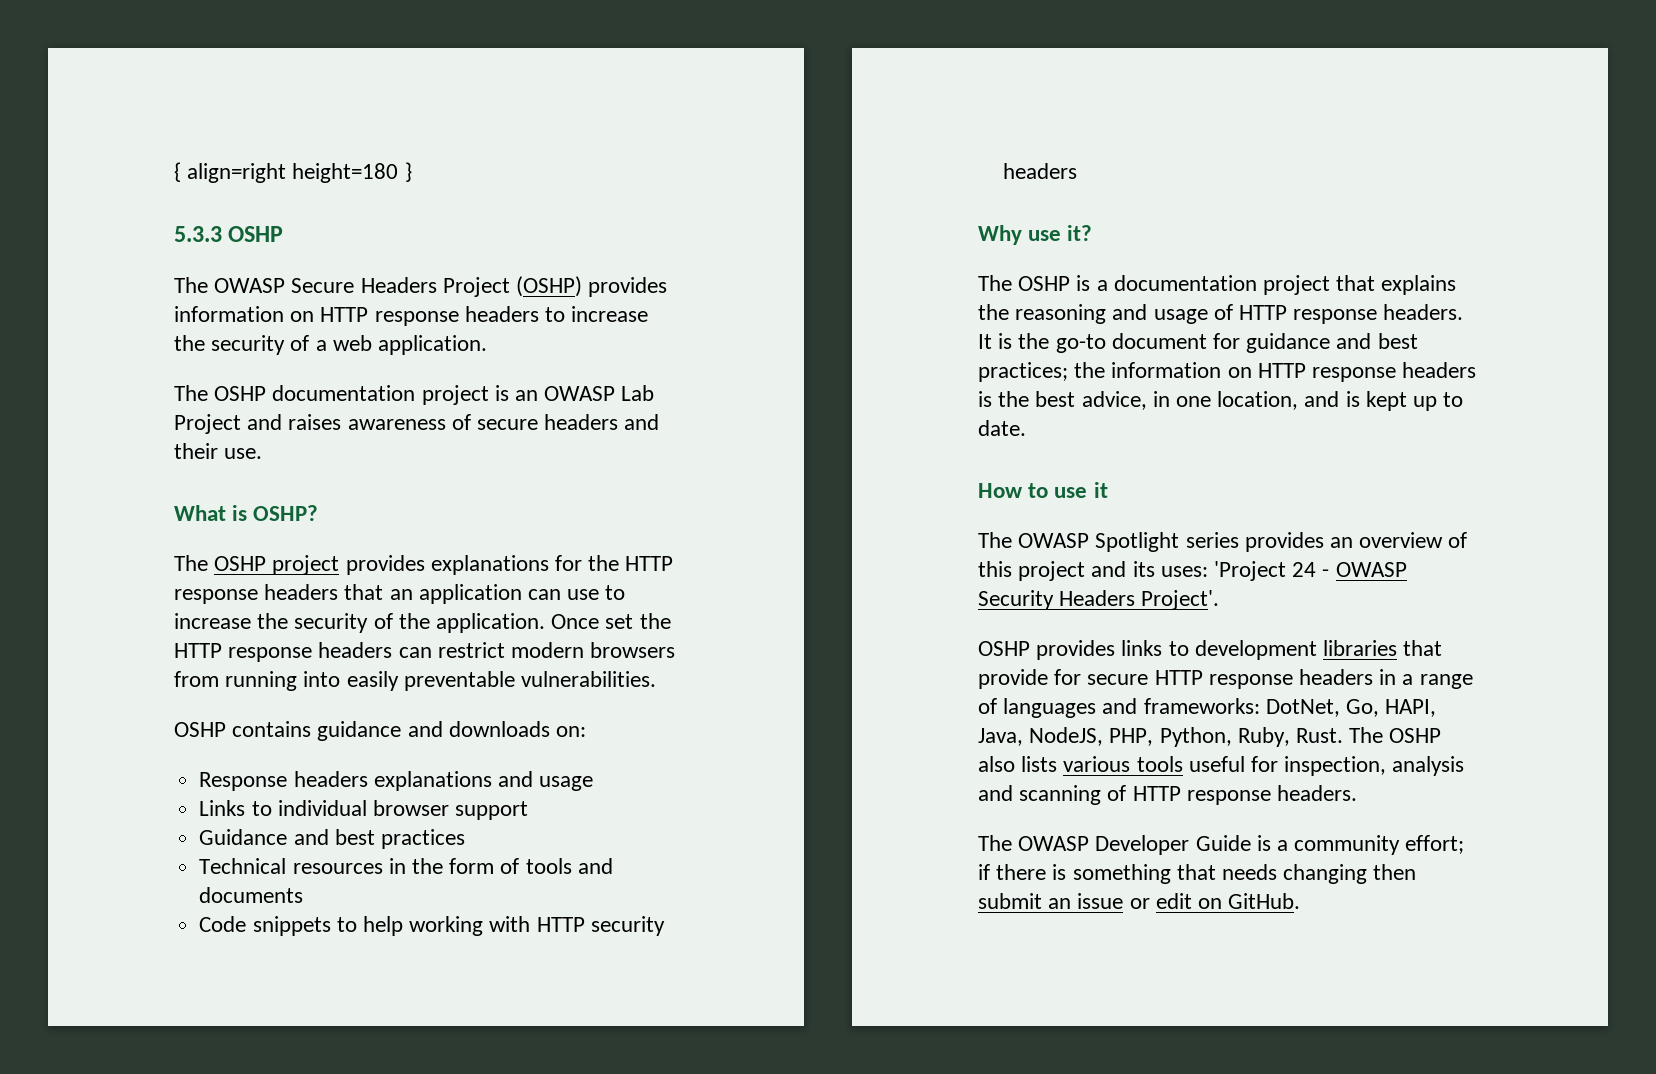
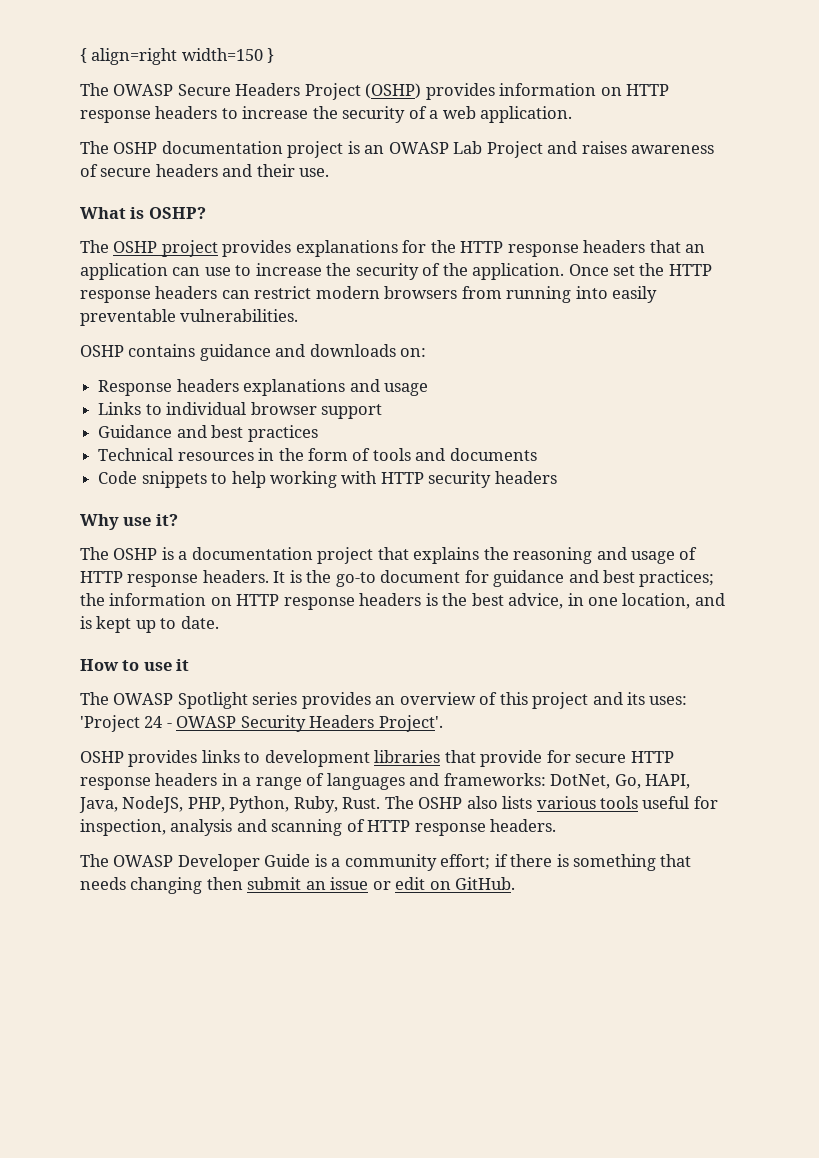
[292,163,399,183] height=180 -> [181,48,263,61] width=150
[174,226,284,242] // 5.3.3 OSHP -> (275, 55) none

